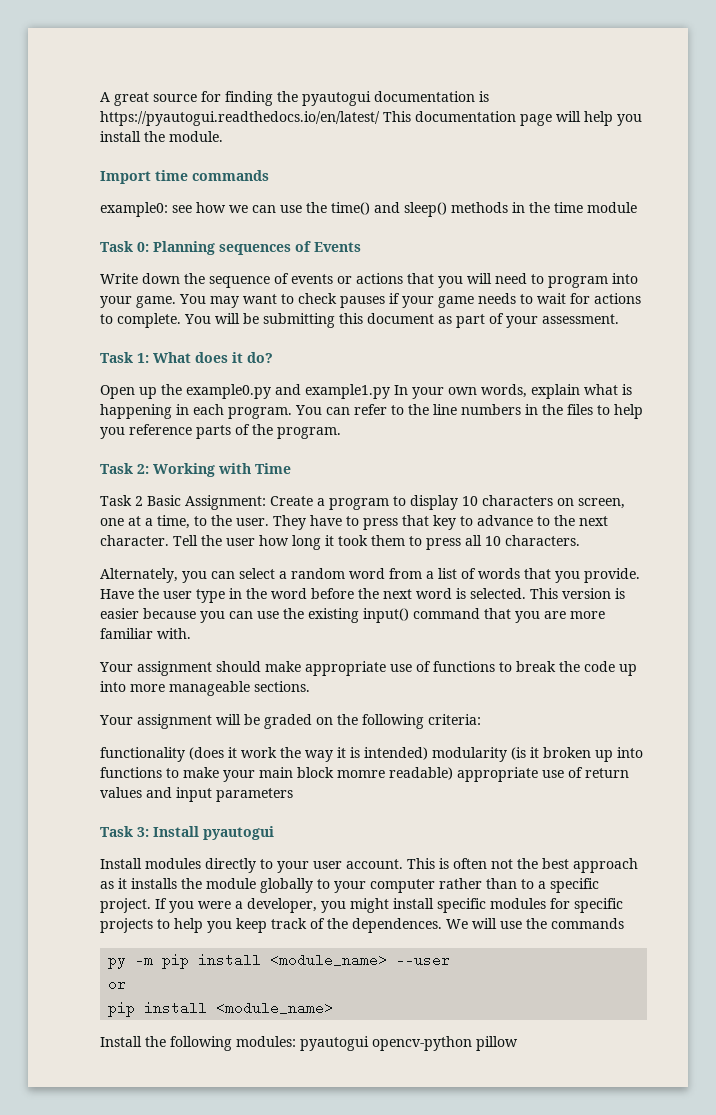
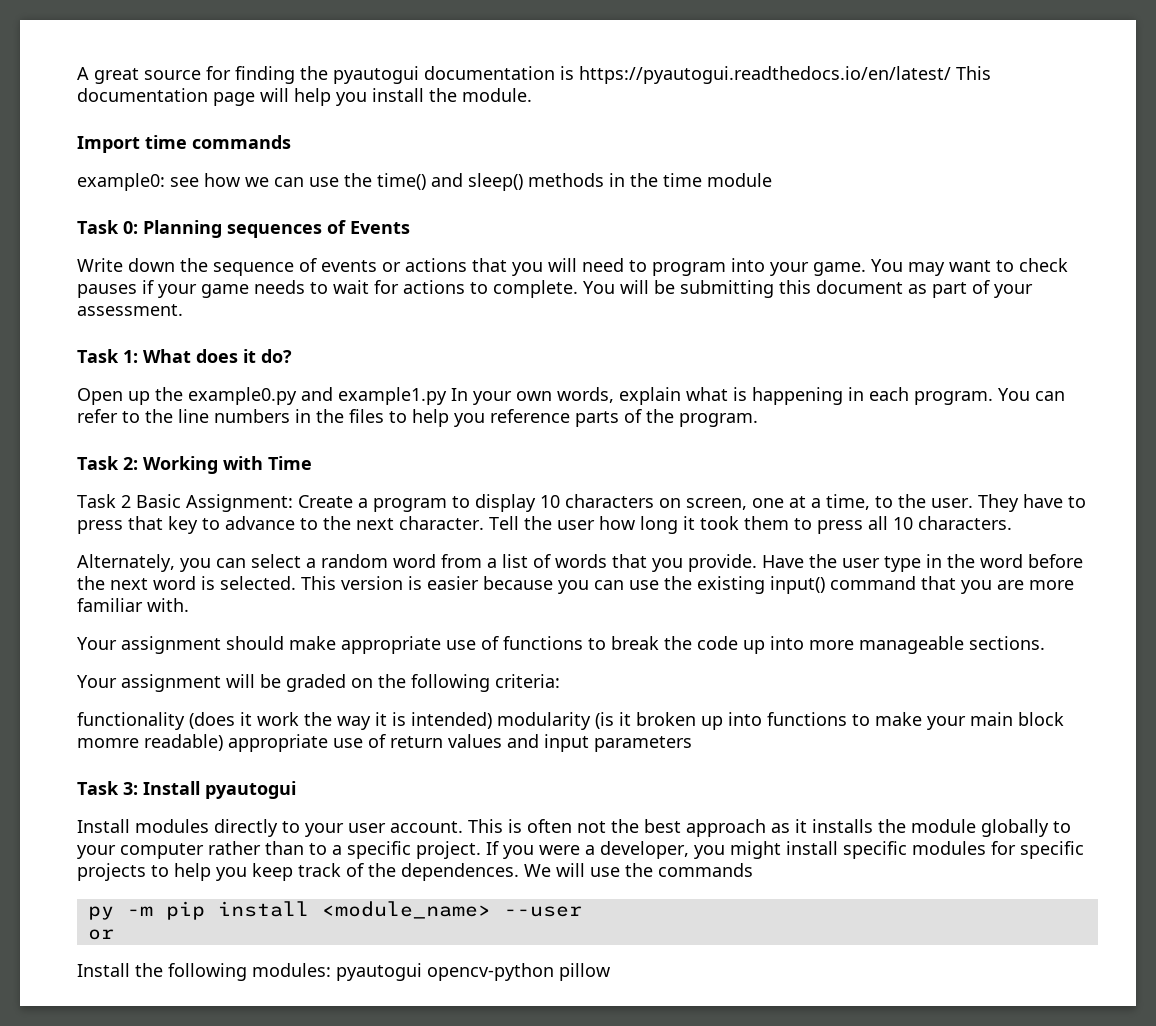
[108,1001,334,1017] // pip install <module_name> -> (114, 934) none

